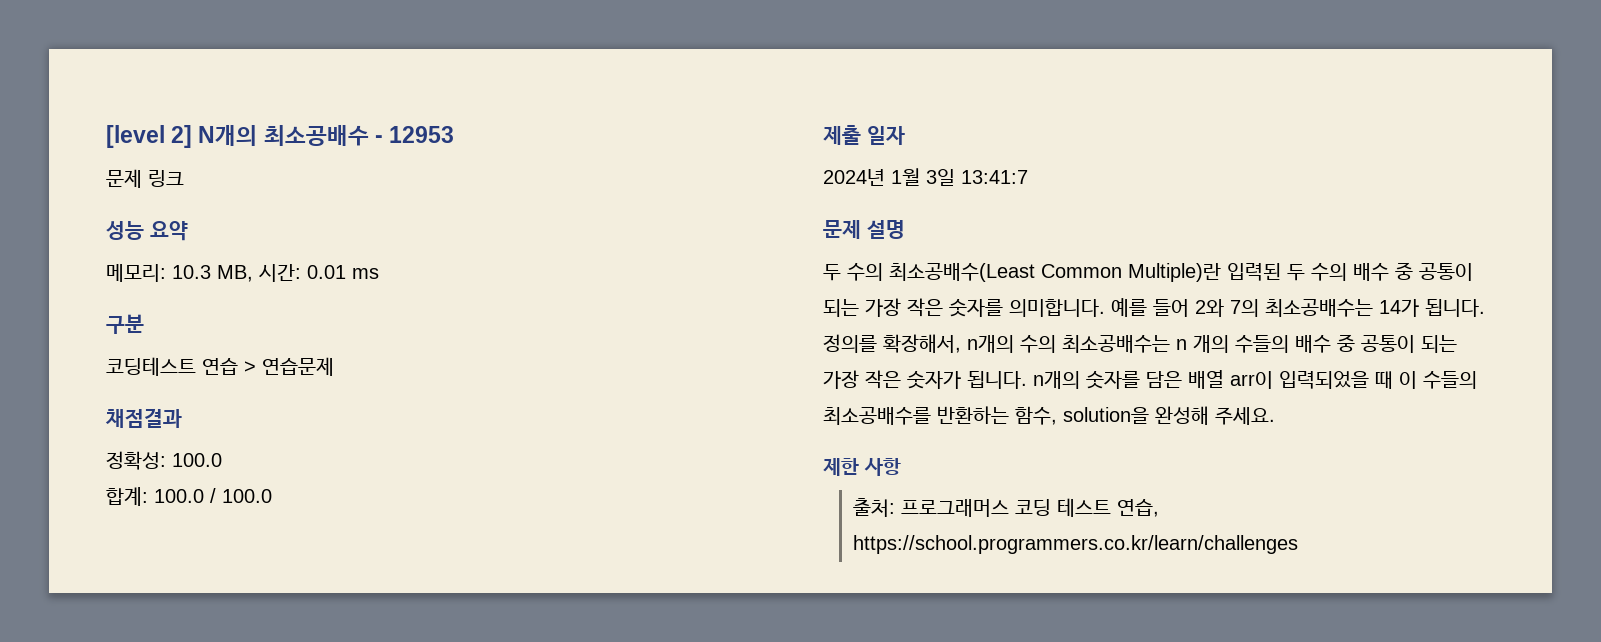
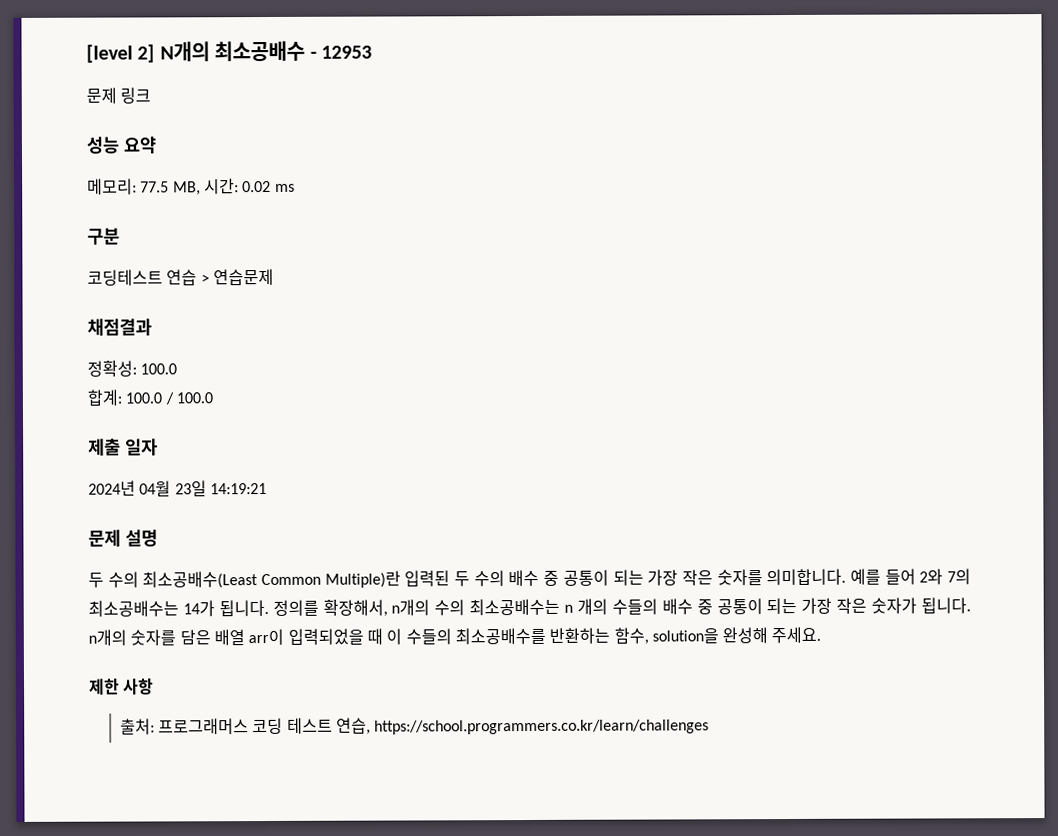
[172,265,211,279] 10.3 -> [140,181,170,193] 77.5
[307,265,346,279] 0.01 -> [242,180,272,193] 0.02
[891,168,1028,186] 1월 3일 13:41:7 -> [139,480,267,497] 04월 23일 14:19:21

